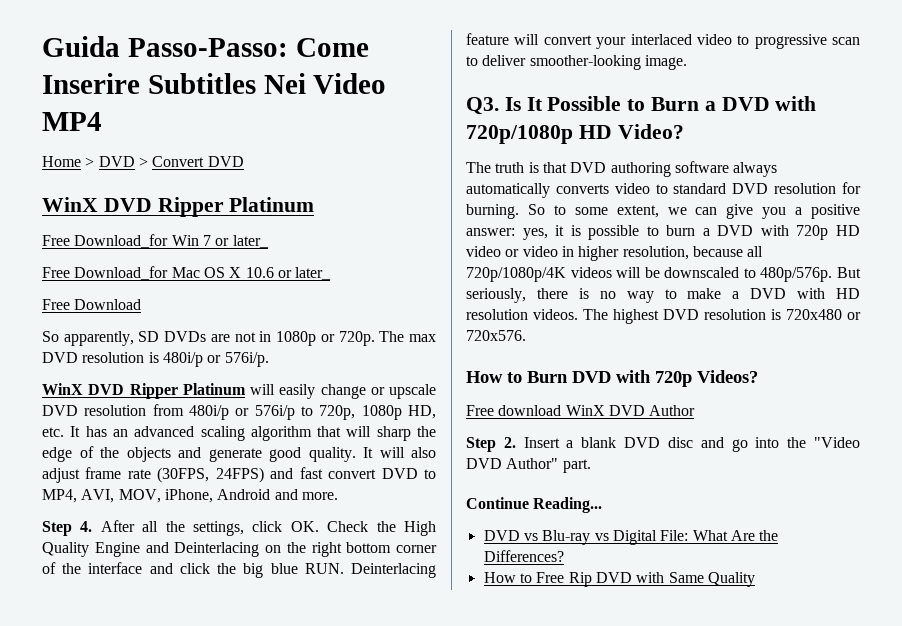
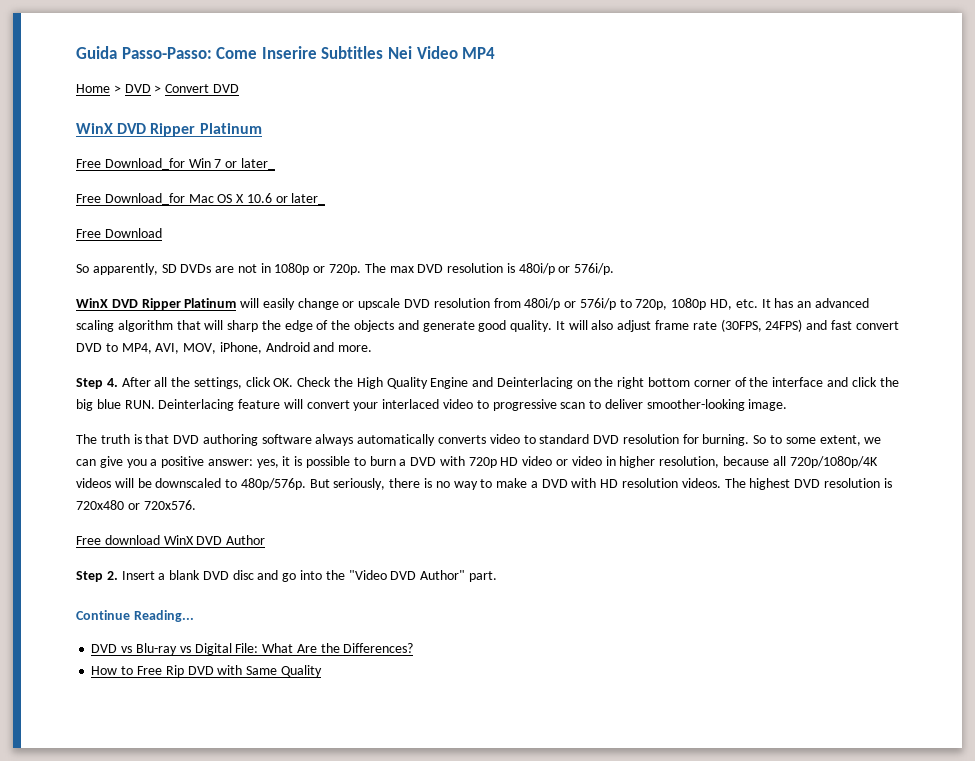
[466,96,817,115] [466,124,684,144] // Q3. Is It Possible to Burn a DVD with 720p/1080p HD Video? -> (788, 405) none
[466,370,758,387] // How to Burn DVD with 720p Videos? -> (196, 505) none

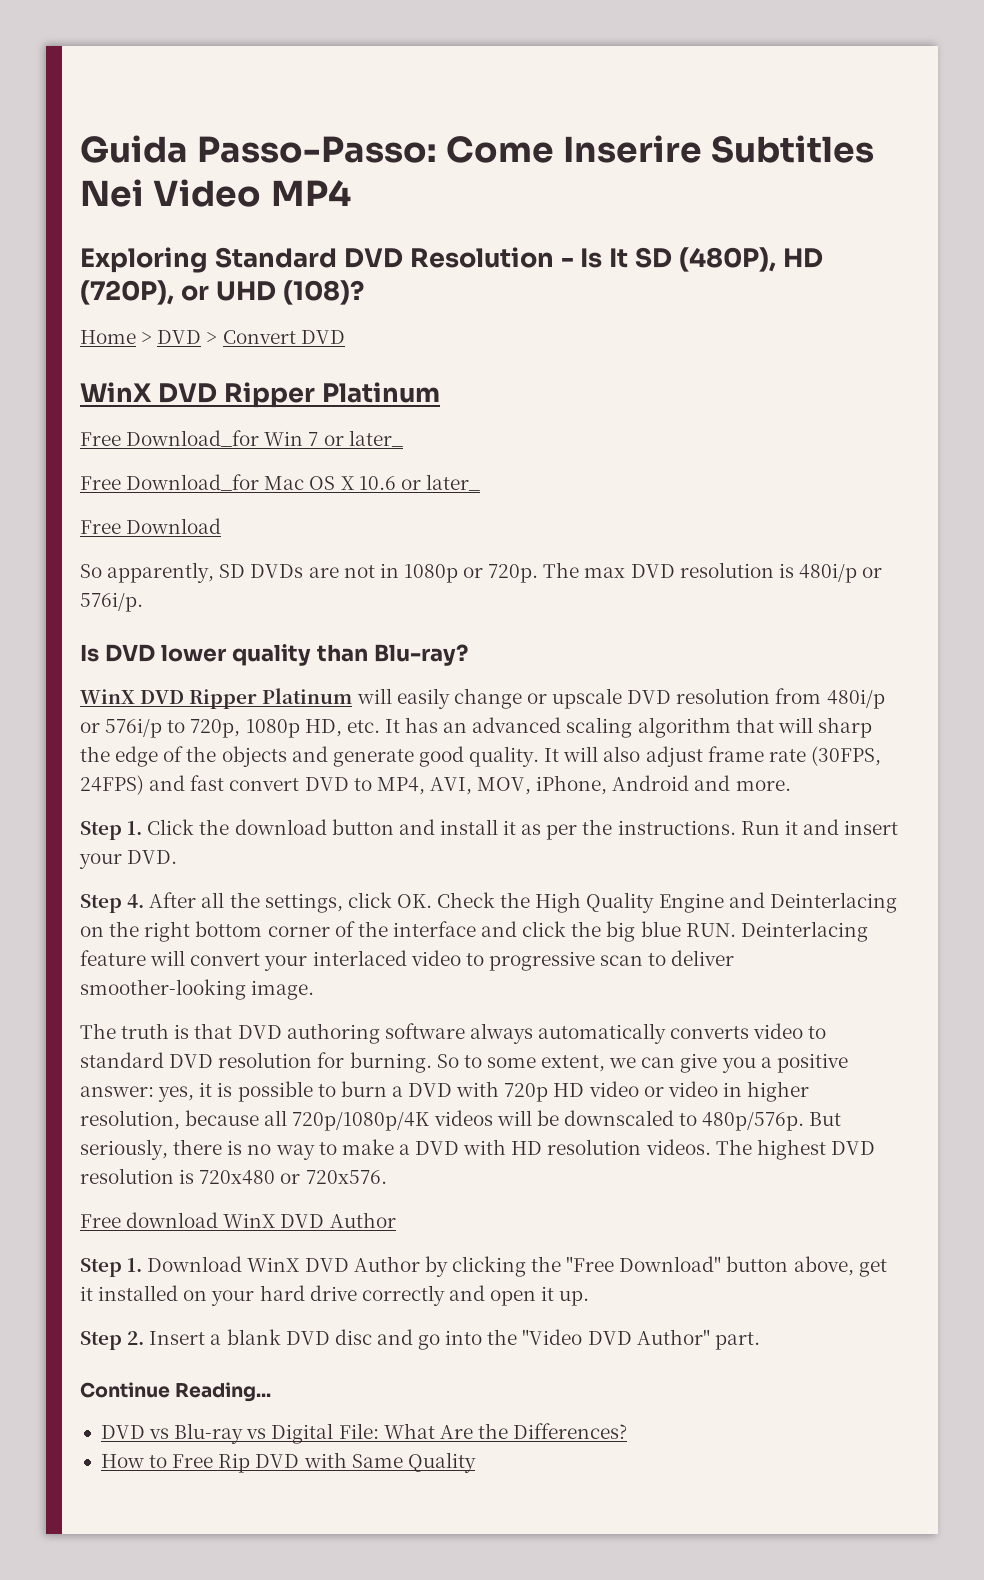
(496, 53) none -> [80,247,823,273] [80,280,364,305] // Exploring Standard DVD Resolution - Is It SD (480P), HD (720P), or UHD (108)?
(615, 269) none -> [80,644,468,666] // Is DVD lower quality than Blu-ray?
(373, 348) none -> [80,819,899,840] [79,850,178,869] // Step 1. Click the download button and install it as per the instructions. Run it and insert your DVD.
(266, 540) none -> [80,1256,887,1277] [80,1285,590,1306] // Step 1. Download WinX DVD Author by clicking the "Free Download" button above, get it installed on your hard drive correctly and open it up.

